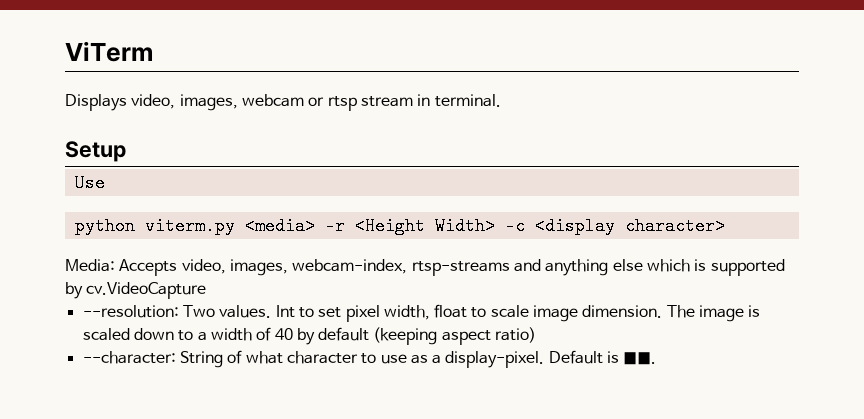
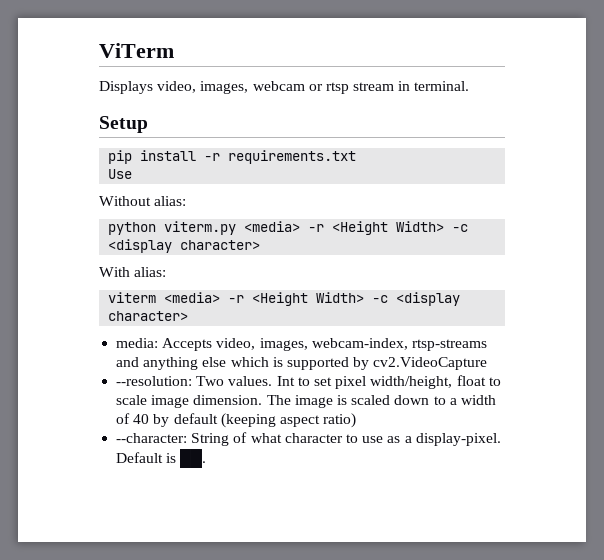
(126, 151) none -> [108,150,357,164] // pip install -r requirements.txt
(105, 183) none -> [99,196,187,206] // Without alias:
[65,259,115,272] Media: -> [99,267,167,277] [108,292,461,306] [108,311,189,321] [116,338,159,348] With alias: // viterm <media> -r <Height Width> -c <display character> // media:
[86,282,207,299] cv.VideoCapture -> [373,357,488,370] cv2.VideoCapture
[383,305,430,320] width, -> [370,376,453,389] width/height,

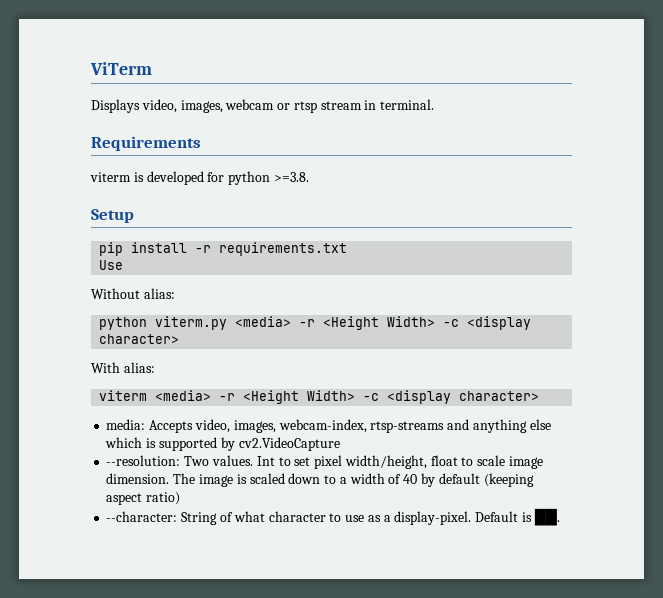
(470, 86) none -> [91,136,201,151] [90,171,309,185] // Requirements // viterm is developed for python >=3.8.

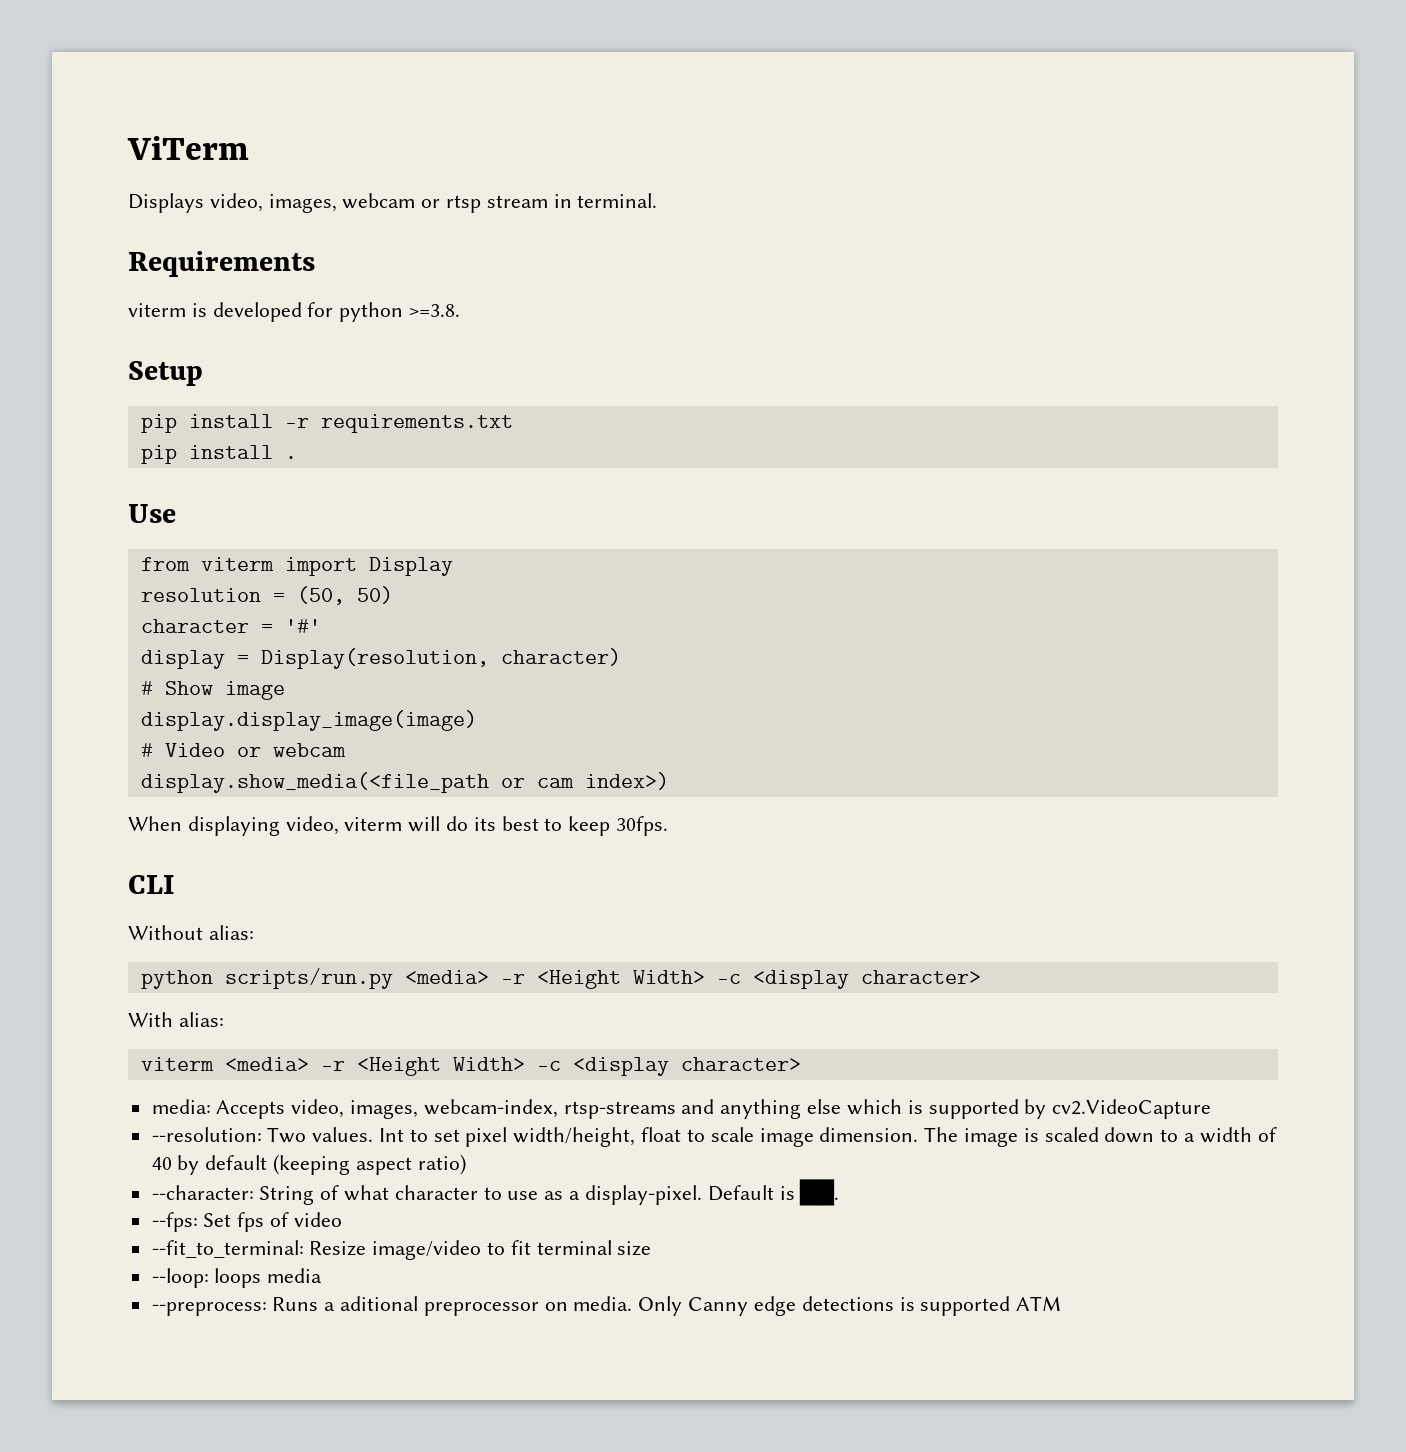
[99,260,124,270] Use -> [140,445,297,464] [128,504,176,523] [140,557,453,576] [140,586,393,605] [140,619,321,633] [140,648,621,669] [140,681,285,700] [140,710,477,731] [140,743,346,757] [140,772,669,793] [128,816,669,836] [128,875,175,894] pip install . // Use // from viterm import Display // resolution = (50, 50) // character = '#' // display = Display(resolution, character) // # Show image // display.display_image(image) // # Video or webcam // display.show_media(<file_path or cam index>) // When displaying video, viterm will do its best to keep 30fps. // CLI
[155,316,228,330] viterm.py -> [224,968,393,989] scripts/run.py
(560, 517) none -> [151,1212,342,1232] [151,1240,652,1260] [151,1268,323,1288] [151,1296,1062,1316] // --fps: Set fps of video // --fit_to_terminal: Resize image/video to fit terminal size // --loop: loops media // --preprocess: Runs a aditional preprocessor on media. Only Canny edge detections is supported ATM

